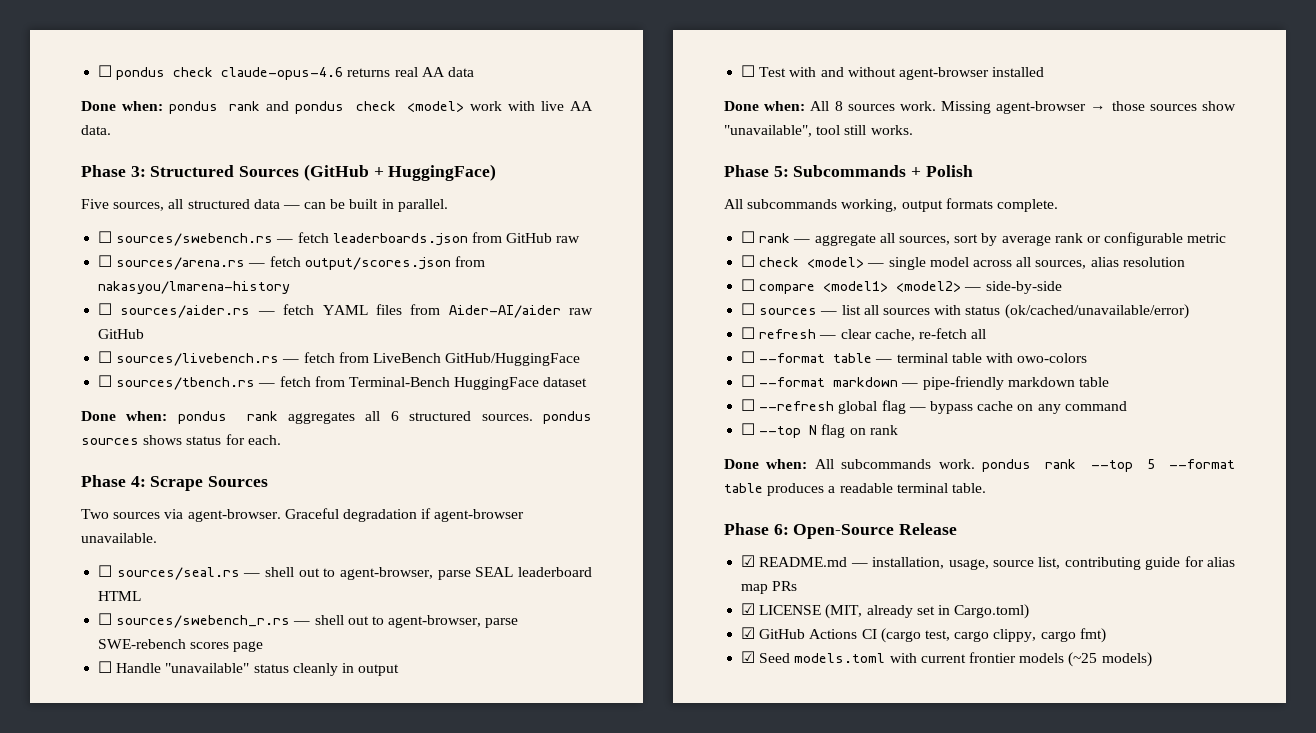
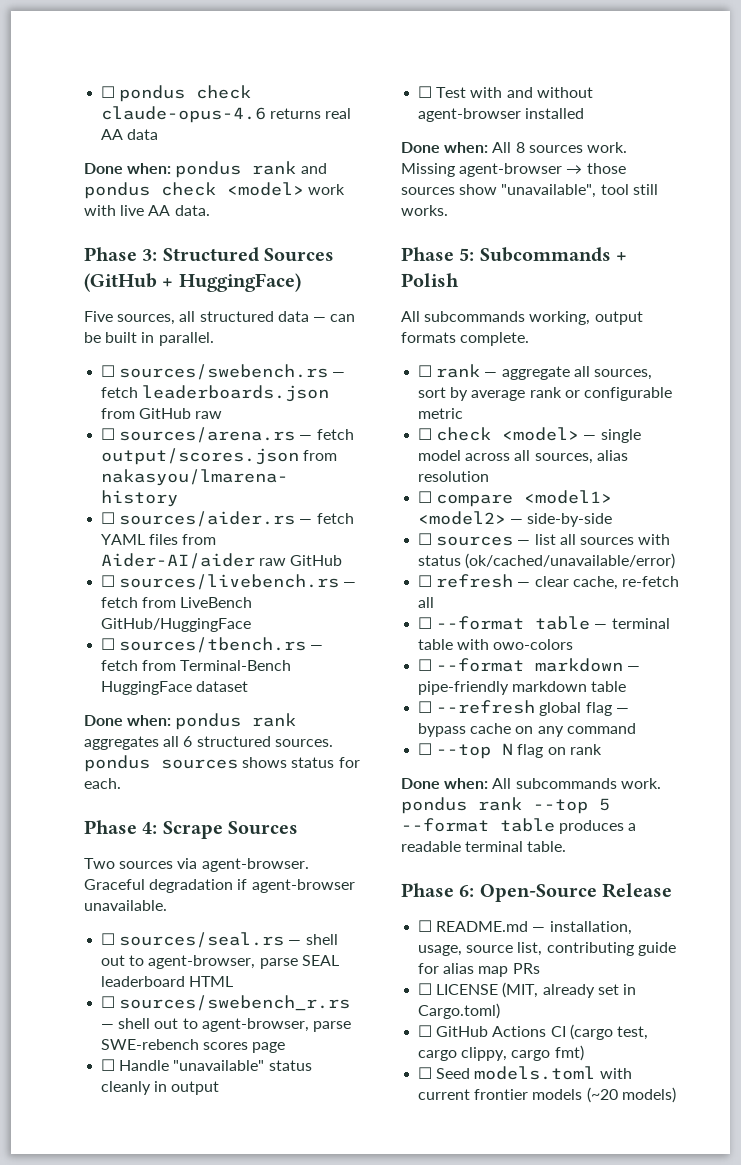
[741,555,756,567] ☑ -> [418,920,433,932] ☐
[741,603,756,615] ☑ -> [418,983,433,995] ☐
[741,627,756,639] ☑ -> [418,1025,433,1037] ☐
[741,651,756,663] ☑ -> [418,1067,433,1079] ☐
[1068,652,1098,667] (~25 -> [586,1087,618,1103] (~20

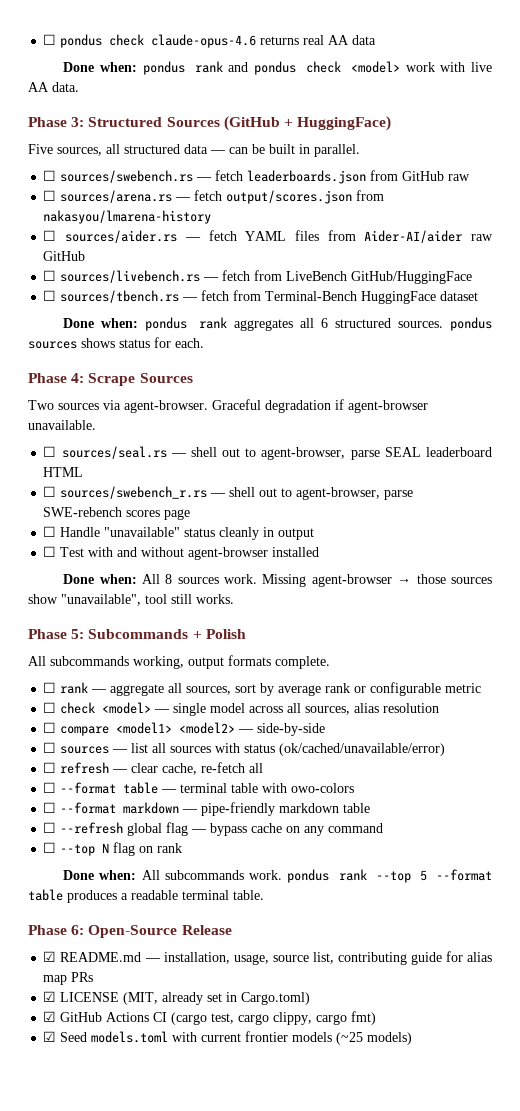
[418,920,433,932] ☐ -> [43,951,57,962] ☑
[418,983,433,995] ☐ -> [43,991,57,1002] ☑
[418,1025,433,1037] ☐ -> [43,1011,57,1022] ☑
[418,1067,433,1079] ☐ -> [43,1031,57,1042] ☑
[586,1087,618,1103] (~20 -> [336,1032,364,1045] (~25

